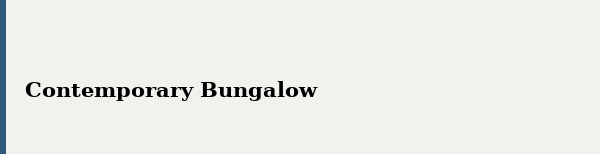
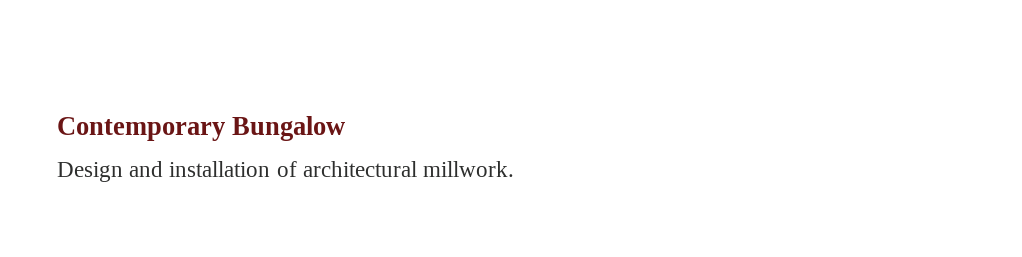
(318, 91) none -> [57,161,515,182] // Design and installation of architectural millwork.

